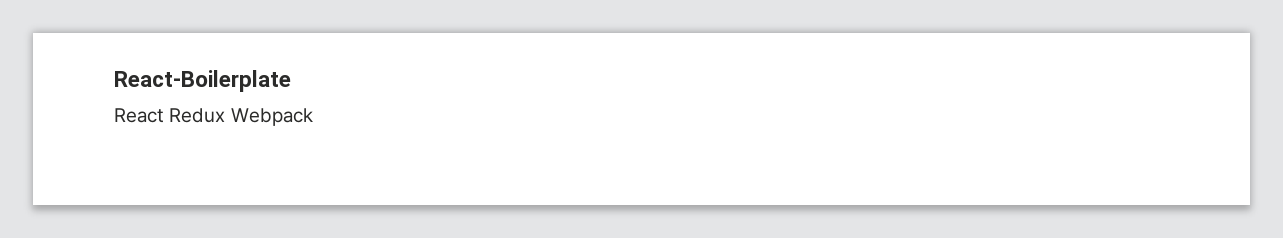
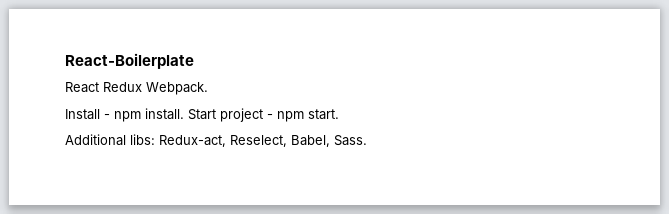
[230,108,313,126] Webpack -> [146,82,208,95] [65,108,339,122] [65,134,367,147] Webpack. // Install - npm install. Start project - npm start. // Additional libs: Redux-act, Reselect, Babel, Sass.

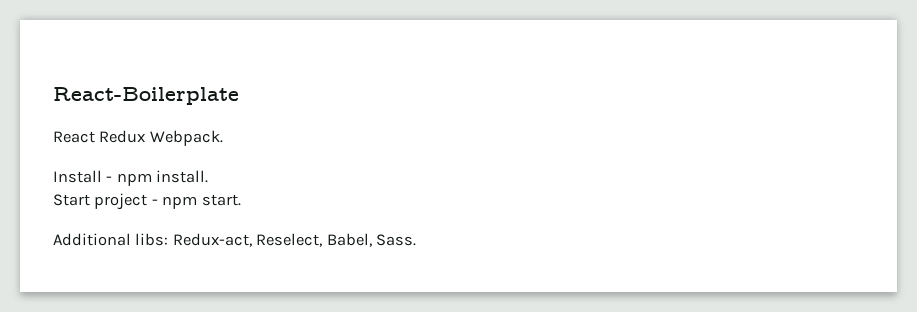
(184, 114) none -> (209, 176) //

